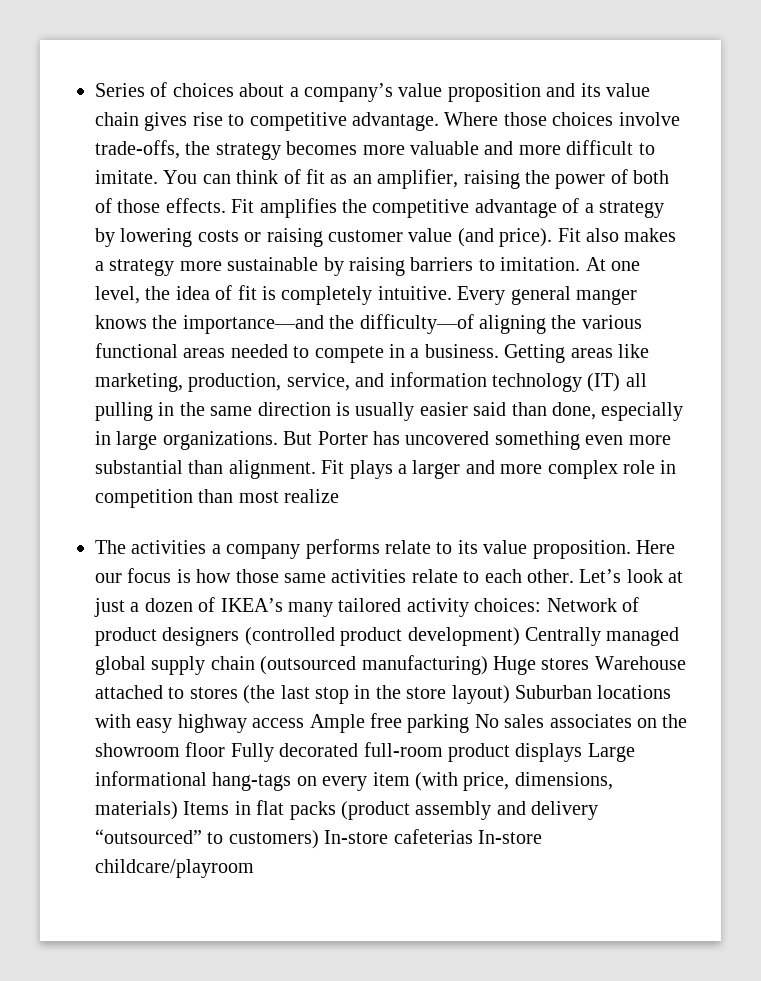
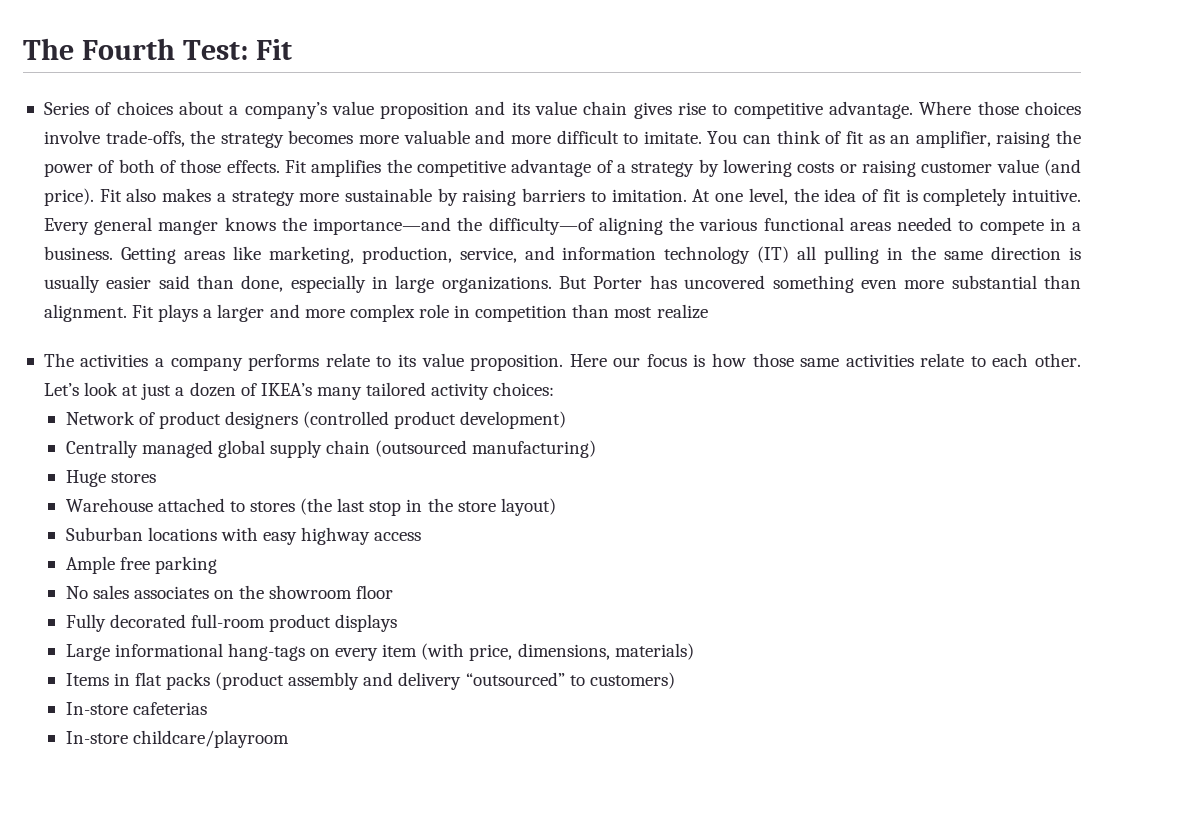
(95, 90) none -> [23,38,292,60] The Fourth Test: Fit //
(542, 605) none -> (555, 389) //
(520, 636) none -> (567, 420) //
(488, 665) none -> (597, 449) //
(590, 664) none -> (156, 477) //
(510, 694) none -> (556, 507) //
(305, 723) none -> (422, 536) //
(470, 723) none -> (217, 565) //
(226, 749) none -> (394, 592) //
(583, 752) none -> (398, 623) //
(178, 810) none -> (694, 651) //
(319, 839) none -> (675, 680) //
(473, 836) none -> (207, 708) //

